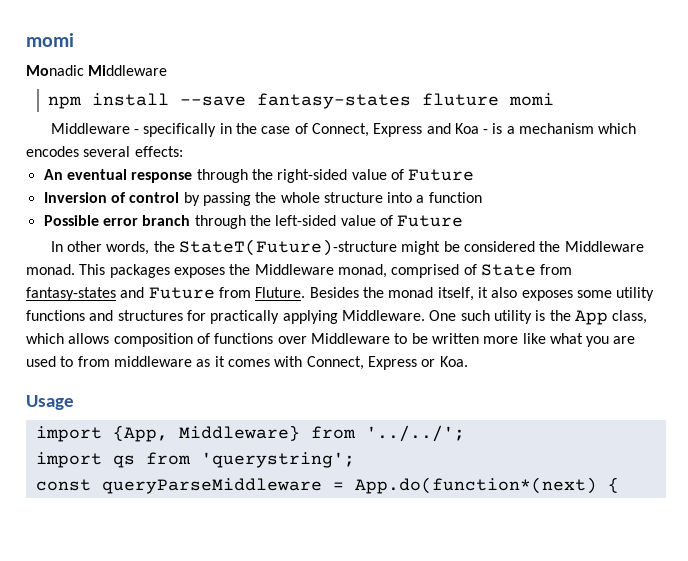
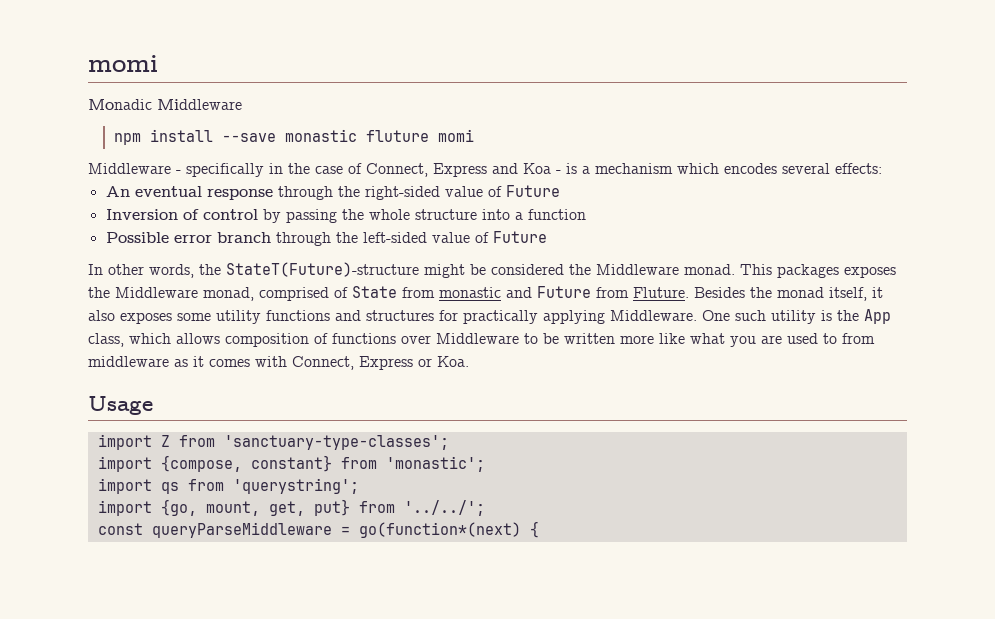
[257,93,412,109] fantasy-states -> [284,129,357,142] monastic
[26,287,116,301] fantasy-states -> [439,287,501,298] monastic
[112,425,465,442] [35,452,355,468] {App, Middleware} from '../../'; // import qs from 'querystring'; -> [160,435,449,450] [97,455,485,472] [97,478,359,494] [97,499,485,516] Z from 'sanctuary-type-classes'; // import {compose, constant} from 'monastic'; // import qs from 'querystring'; // import {go, mount, get, put} from '../../';
[354,477,597,494] App.do(function*(next) -> [358,522,521,538] go(function*(next)

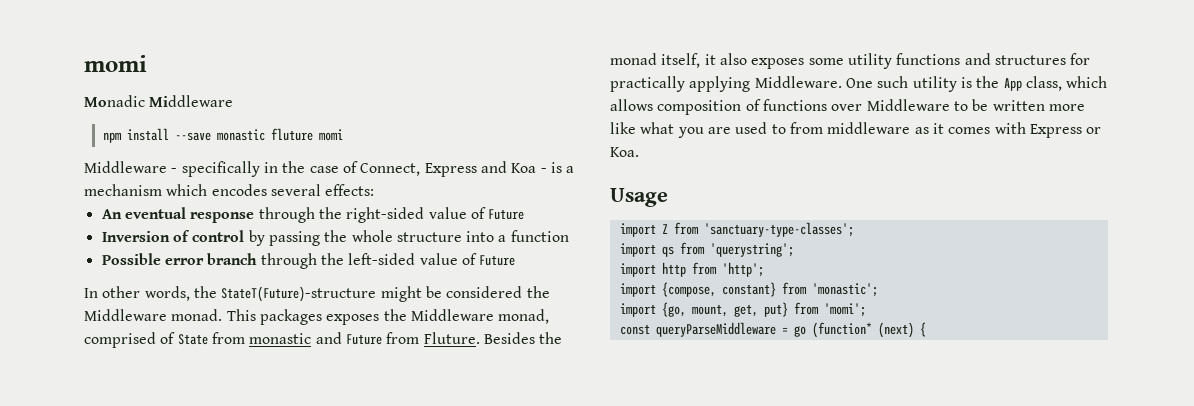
[292,356,354,370] Connect, -> (1026, 128) none
(449, 442) none -> [619,242,794,257] [619,262,764,277] // import qs from 'querystring'; // import http from 'http';
[97,478,359,494] // import qs from 'querystring'; -> (878, 290) none
[403,500,485,516] '../../'; -> [823,303,866,317] 'momi';
[358,522,521,538] go(function*(next) -> [793,322,914,338] go (function* (next)

